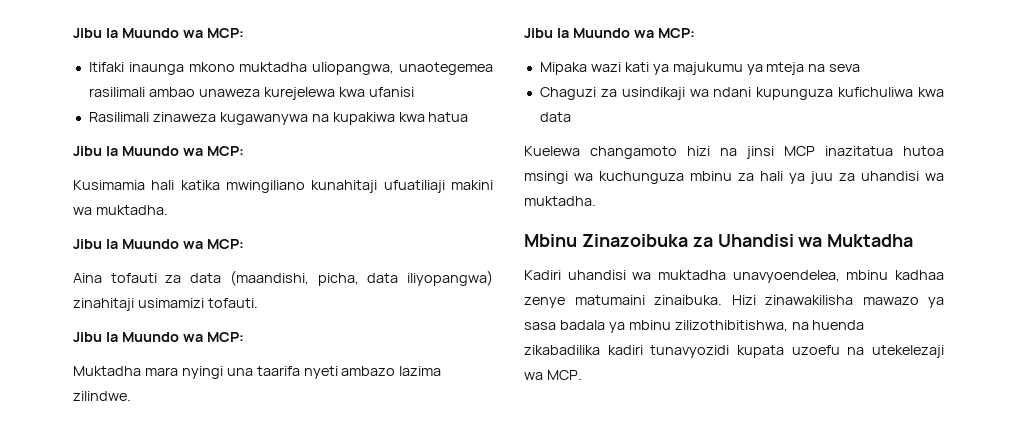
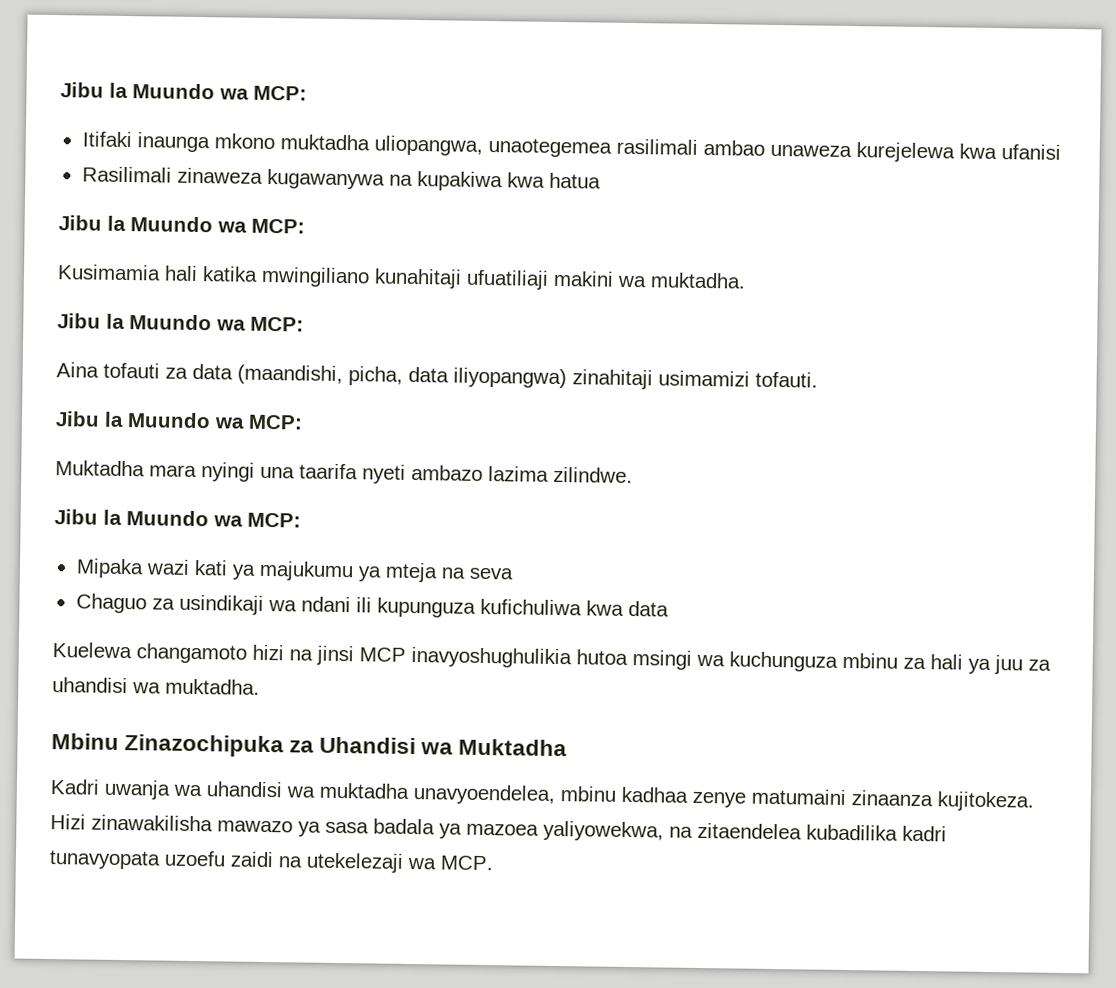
[539,87,596,100] Chaguzi -> [75,593,147,614] Chaguo
(752, 92) none -> [355,597,372,613] ili
[825,146,893,156] inazitatua -> [411,646,572,669] inavyoshughulikia
[581,234,688,247] Zinazoibuka -> [124,734,285,758] Zinazochipuka
[524,270,561,280] Kadiri -> [50,779,202,800] Kadri uwanja wa
[654,295,722,305] zinaibuka. -> [851,790,1034,812] zinaanza kujitokeza.
[628,320,865,332] [524,345,840,358] mbinu zilizothibitishwa, na huenda zikabadilika kadiri tunavyozidi kupata uzoefu -> [466,820,947,842] [49,850,274,870] mazoea yaliyowekwa, na zitaendelea kubadilika kadri tunavyopata uzoefu zaidi

